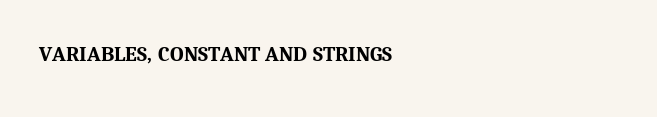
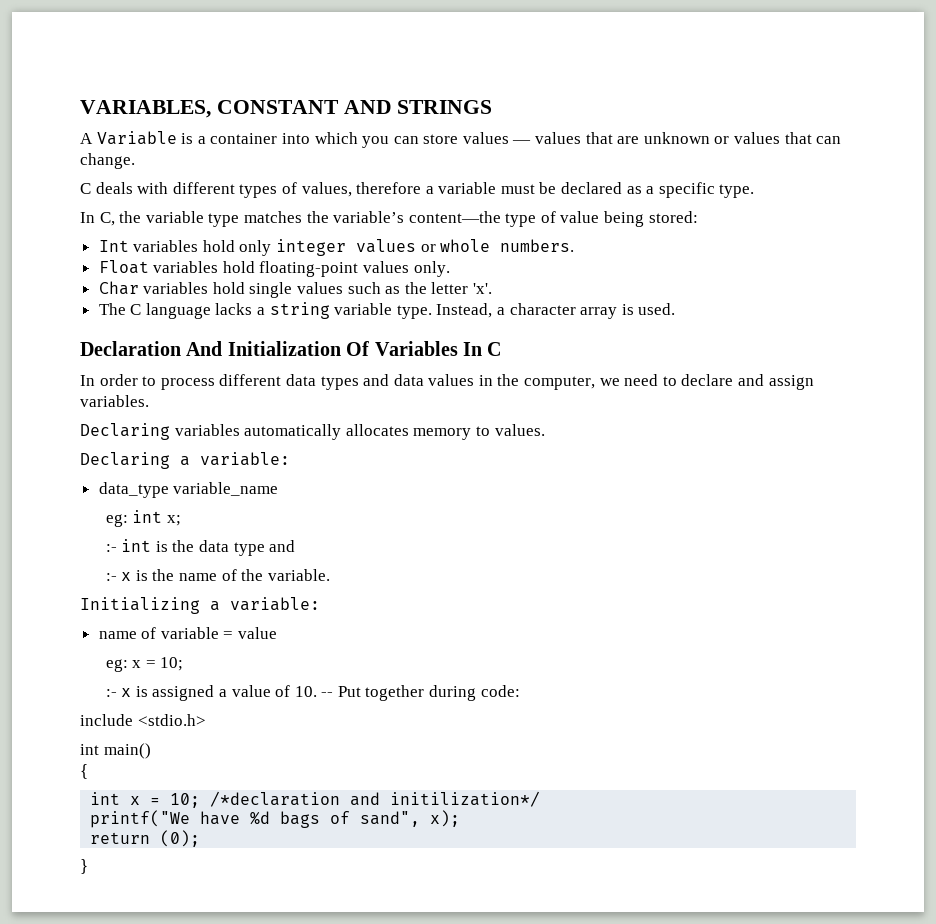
(392, 54) none -> [80,131,842,148] [80,153,135,169] [80,182,755,198] [80,211,698,227] [98,239,575,256] [98,260,450,277] [98,281,493,298] [98,302,676,319] [80,341,502,356] [80,374,814,390] [80,395,149,407] [80,423,545,440] [80,452,290,469] [98,482,279,498] [105,510,181,527] [105,539,296,556] [105,569,330,581] [80,597,320,614] [98,627,278,639] [105,657,184,672] [105,685,520,701] [80,714,206,726] [80,743,151,759] [80,764,88,779] [90,791,541,808] [90,810,461,828] [90,830,201,847] [80,859,88,874] // A Variable is a container into which you can store values — values that are unknown or values that can change. // C deals with different types of values, therefore a variable must be declared as a specific type. // In C, the variable type matches the variable’s content—the type of value being stored: // Int variables hold only integer values or whole numbers. // Float variables hold floating-point values only. // Char variables hold single values such as the letter 'x'. // The C language lacks a string variable type. Instead, a character array is used. // Declaration And Initialization Of Variables In C // In order to process different data types and data values in the computer, we need to declare and assign variables. // Declaring variables automatically allocates memory to values. // Declaring a variable: // data_type variable_name // eg: int x; // :- int is the data type and // :- x is the name of the variable. // Initializing a variable: // name of variable = value // eg: x = 10; // :- x is assigned a value of 10. -- Put together during code: // include <stdio.h> // int main() // { // int x = 10; /*declaration and initilization*/ // printf("We have %d bags of sand", x); // return (0); // }

